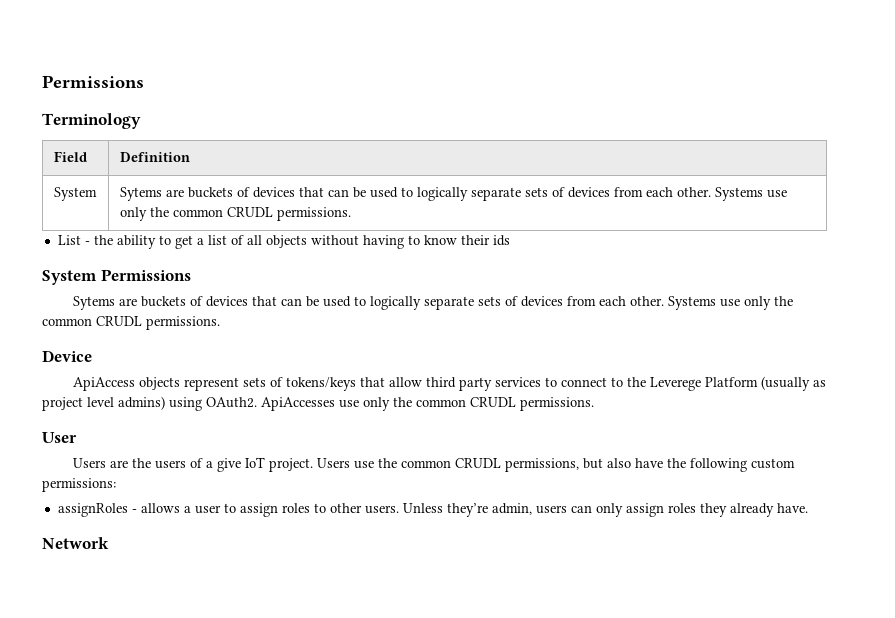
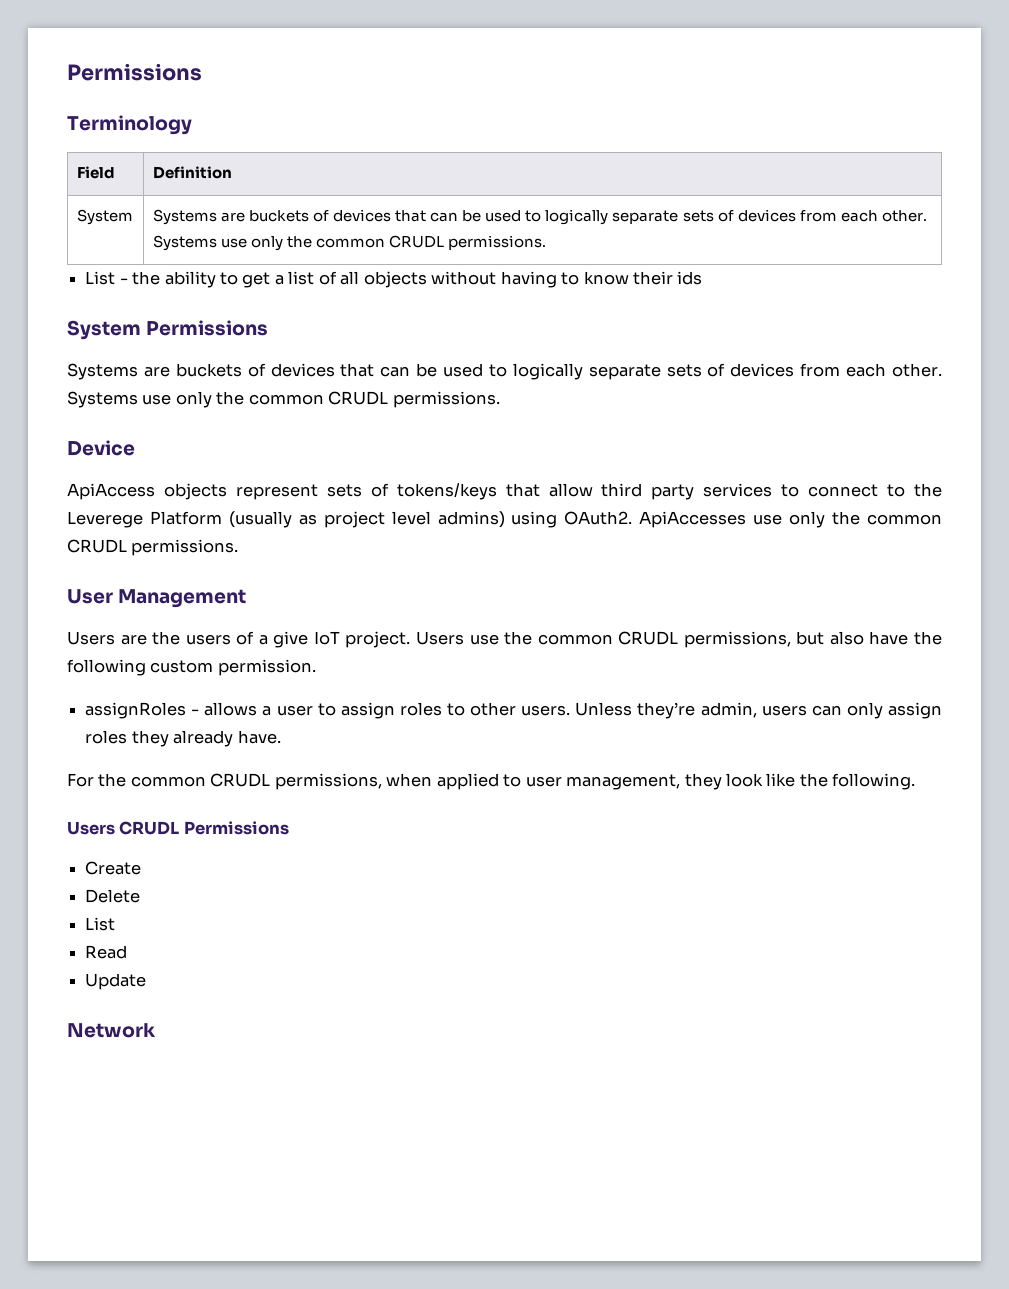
[119,187,162,201] Sytems -> [152,209,217,225] Systems
[72,296,115,310] Sytems -> [67,363,138,380] Systems
(77, 437) none -> [118,589,247,608] Management
[42,478,116,492] permissions: -> [217,659,316,676] permission.
(808, 508) none -> [67,773,916,790] [67,821,289,835] [85,861,142,875] [85,889,141,903] [85,917,116,931] [85,945,128,959] [85,973,147,990] // For the common CRUDL permissions, when applied to user management, they look like the following. // Users CRUDL Permissions // Create // Delete // List // Read // Update

